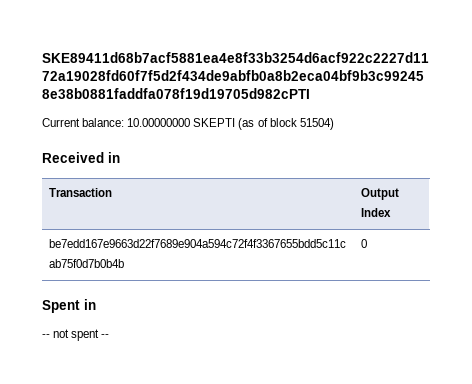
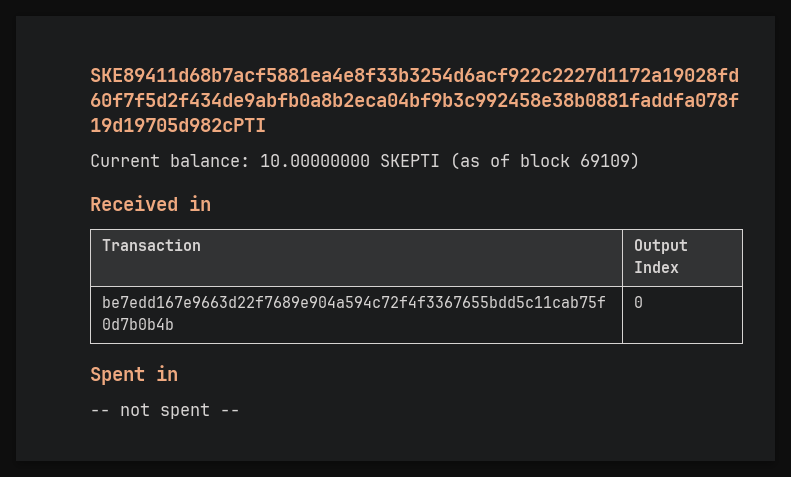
[299,118,334,130] 51504) -> [580,152,640,170] 69109)

